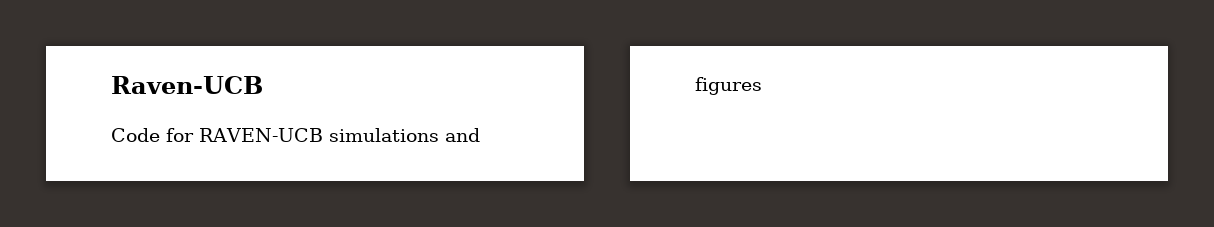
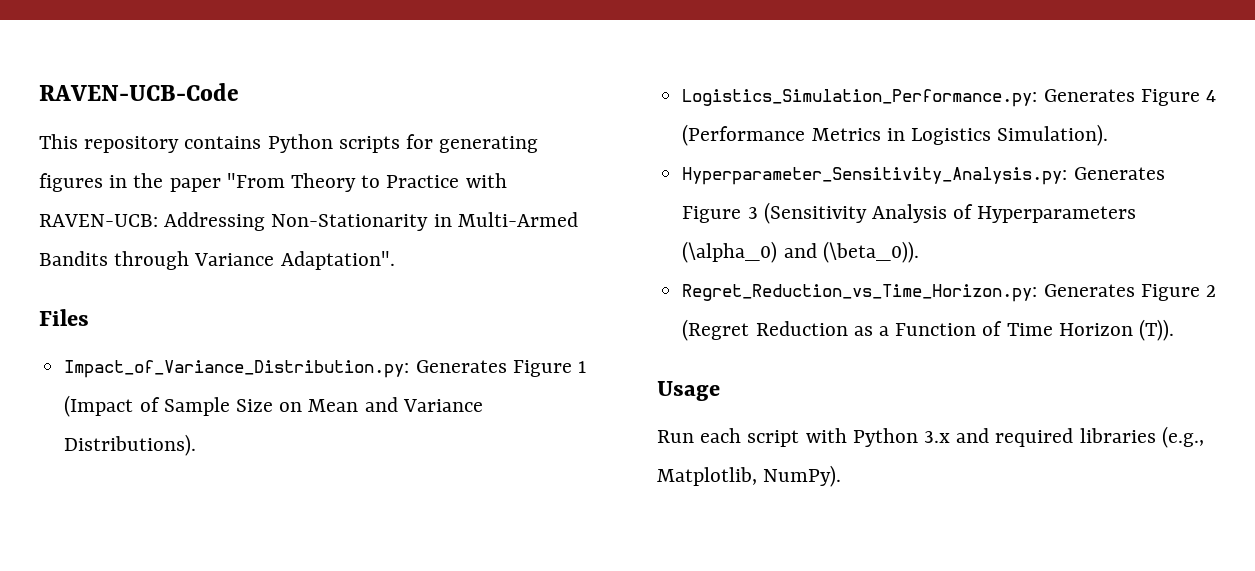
[111,76,263,94] [111,128,480,142] [695,77,762,95] Raven-UCB // Code for RAVEN-UCB simulations and figures -> [39,83,239,101] [39,134,539,153] [39,173,507,192] [39,212,578,231] [39,251,395,270] [39,309,89,326] [64,360,586,378] [64,395,483,417] [64,434,197,456] [682,89,1216,107] [682,124,1109,146] [682,167,1165,185] [682,202,1137,224] [682,241,919,263] [682,284,1216,302] [682,319,1174,341] [657,381,720,401] [657,426,1204,448] [657,465,842,487] RAVEN-UCB-Code // This repository contains Python scripts for generating figures in the paper "From Theory to Practice with RAVEN-UCB: Addressing Non-Stationarity in Multi-Armed Bandits through Variance Adaptation". // Files // Impact_of_Variance_Distribution.py: Generates Figure 1 (Impact of Sample Size on Mean and Variance Distributions). // Logistics_Simulation_Performance.py: Generates Figure 4 (Performance Metrics in Logistics Simulation). // Hyperparameter_Sensitivity_Analysis.py: Generates Figure 3 (Sensitivity Analysis of Hyperparameters (\alpha_0) and (\beta_0)). // Regret_Reduction_vs_Time_Horizon.py: Generates Figure 2 (Regret Reduction as a Function of Time Horizon (T)). // Usage // Run each script with Python 3.x and required libraries (e.g., Matplotlib, NumPy).

